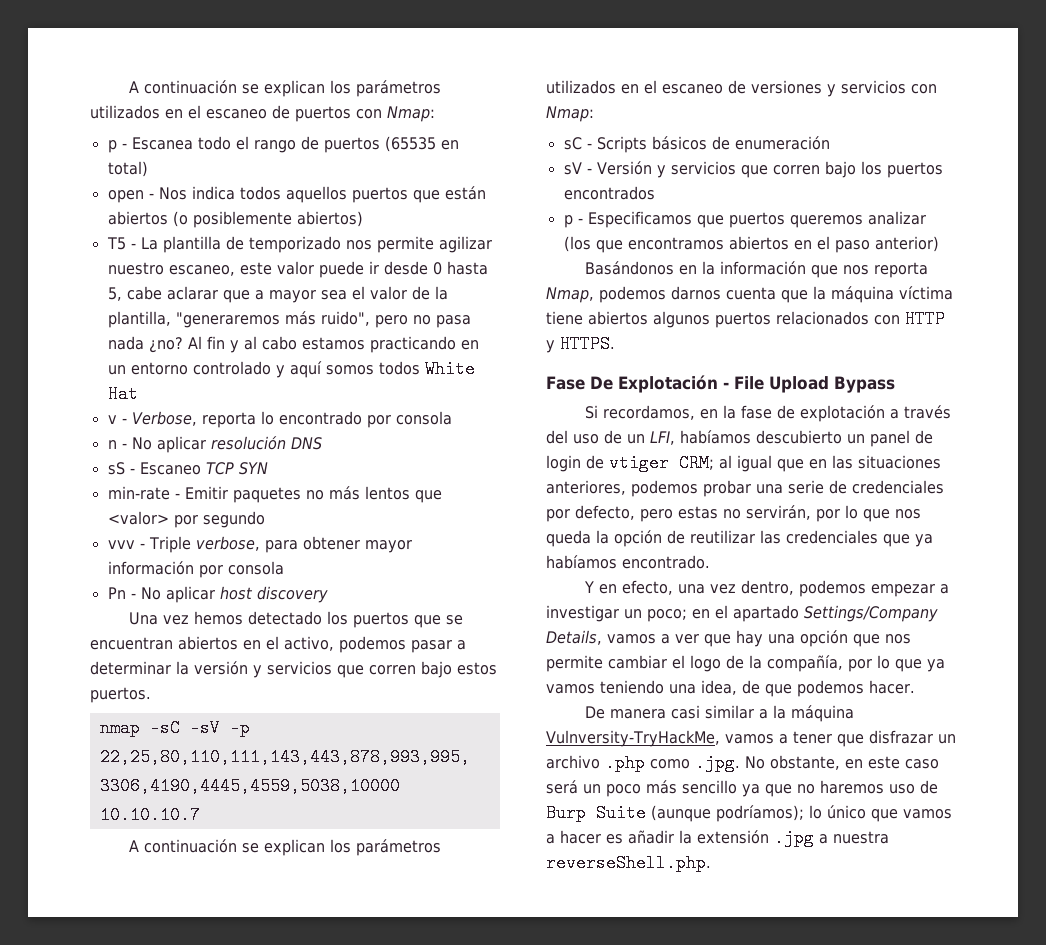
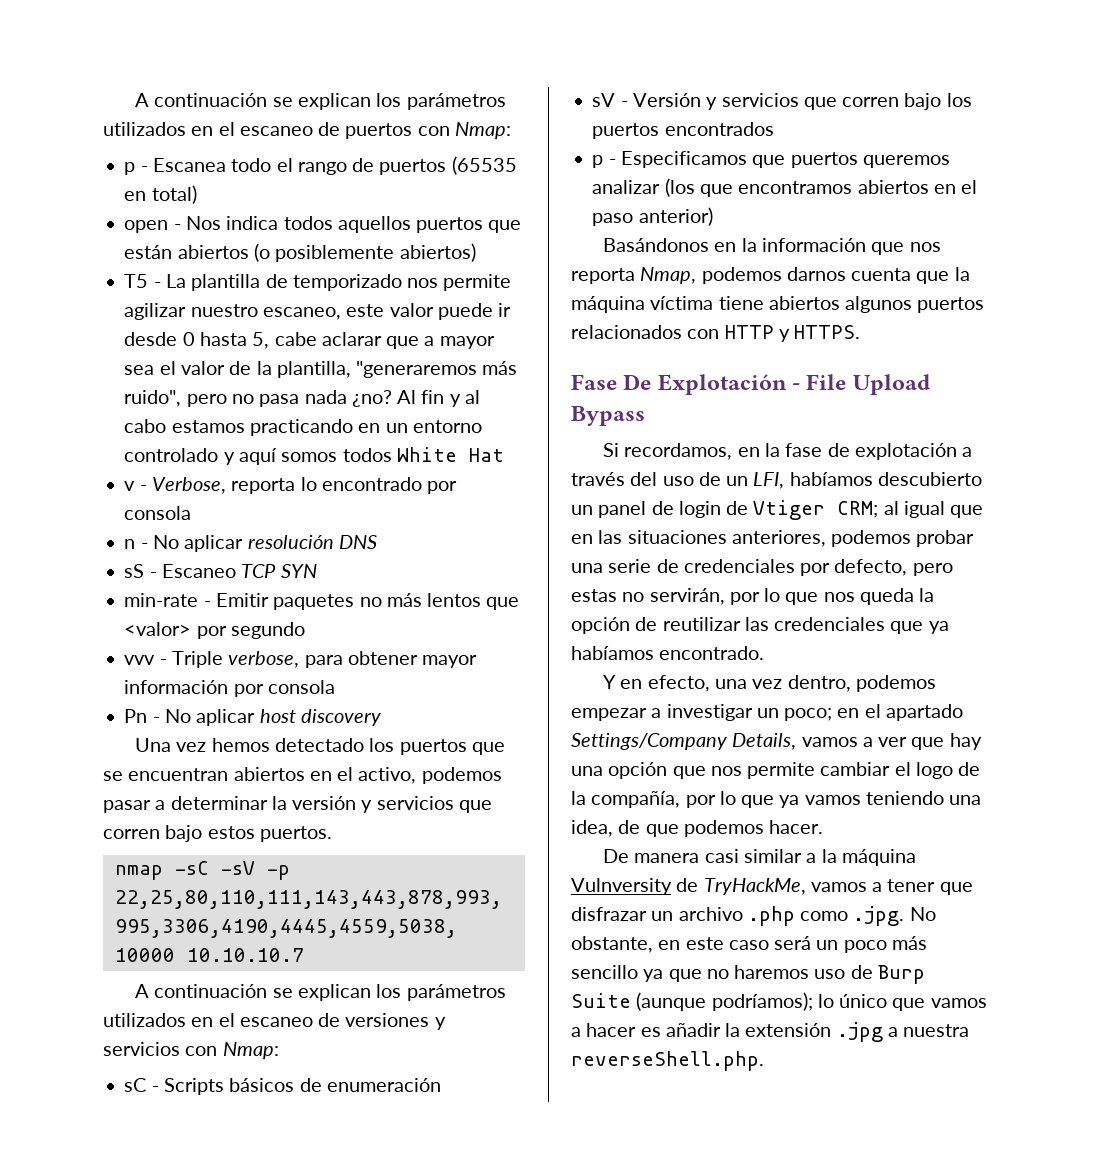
[609,454,669,472] vtiger -> [753,500,826,520] Vtiger
[546,730,720,747] Vulnversity-TryHackMe, -> [571,878,806,895] Vulnversity de TryHackMe,

